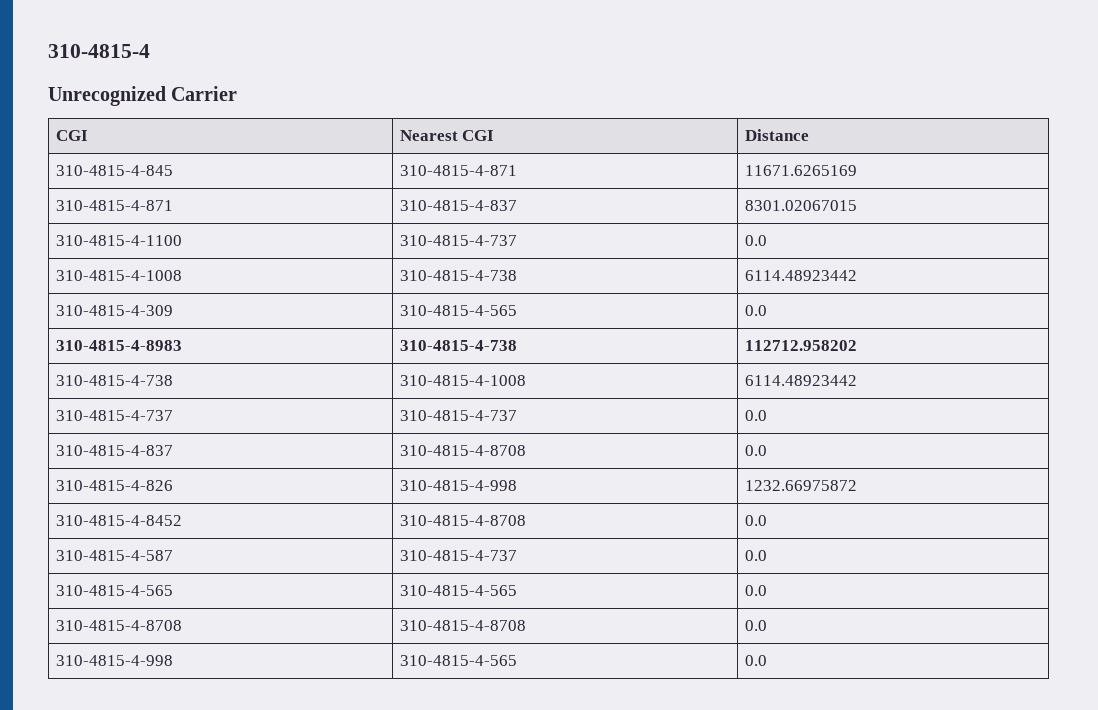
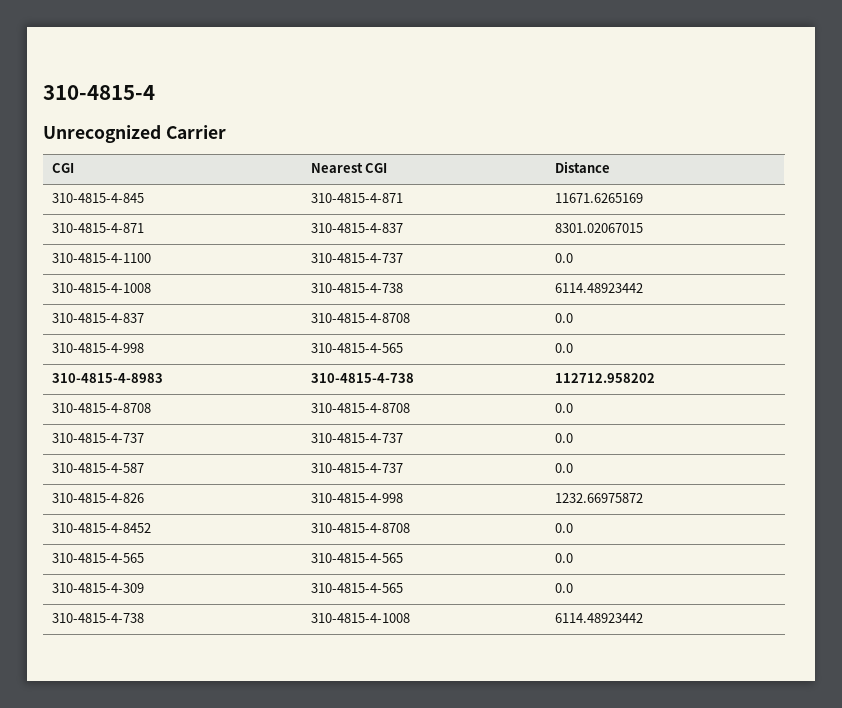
[55,305,173,316] 310-4815-4-309 -> [51,313,144,323] [310,313,410,323] [554,313,573,323] [51,343,144,353] 310-4815-4-837 | 310-4815-4-8708 | 0.0 // 310-4815-4-998
[55,375,173,386] [399,375,526,386] [744,375,857,386] 310-4815-4-738 | 310-4815-4-1008 | 6114.48923442 -> [51,403,151,413] [310,403,410,413] [554,403,573,413] 310-4815-4-8708 | 310-4815-4-8708 | 0.0
[55,445,173,456] [399,445,526,456] 310-4815-4-837 | 310-4815-4-8708 -> [51,463,144,473] [310,463,403,473] 310-4815-4-587 | 310-4815-4-737
[55,550,173,561] [399,550,517,561] [744,550,767,561] // 310-4815-4-587 | 310-4815-4-737 | 0.0 -> (573, 528) none
[55,620,182,631] [399,620,526,631] [744,620,767,631] [55,655,173,666] [399,655,517,666] [744,655,767,666] 310-4815-4-8708 | 310-4815-4-8708 | 0.0 // 310-4815-4-998 | 310-4815-4-565 | 0.0 -> [51,583,144,593] [310,583,403,593] [554,583,573,593] [51,613,144,623] [310,613,410,623] [554,613,643,623] 310-4815-4-309 | 310-4815-4-565 | 0.0 // 310-4815-4-738 | 310-4815-4-1008 | 6114.48923442

